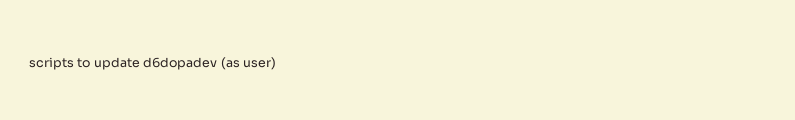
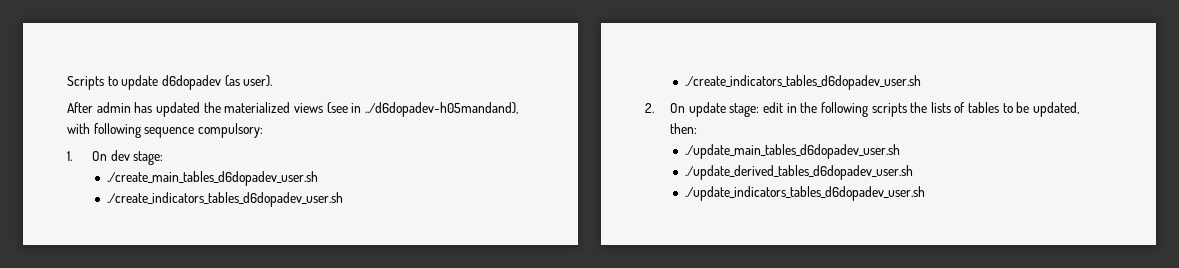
[29,57,74,70] scripts -> [67,76,104,90] Scripts
[242,57,276,70] user) -> [243,75,273,87] [67,102,518,117] [67,123,263,138] [67,150,164,165] [106,171,318,186] [106,192,343,207] [684,75,921,90] [645,102,1080,117] [670,123,698,134] [684,144,900,159] [684,165,913,180] [684,186,925,201] user). // After admin has updated the materialized views (see in ../d6dopadev-h05mandand), with following sequence compulsory: // 1. On dev stage: // ./create_main_tables_d6dopadev_user.sh // ./create_indicators_tables_d6dopadev_user.sh // ./create_indicators_tables_d6dopadev_user.sh // 2. On update stage: edit in the following scripts the lists of tables to be updated, then: // ./update_main_tables_d6dopadev_user.sh // ./update_derived_tables_d6dopadev_user.sh // ./update_indicators_tables_d6dopadev_user.sh

